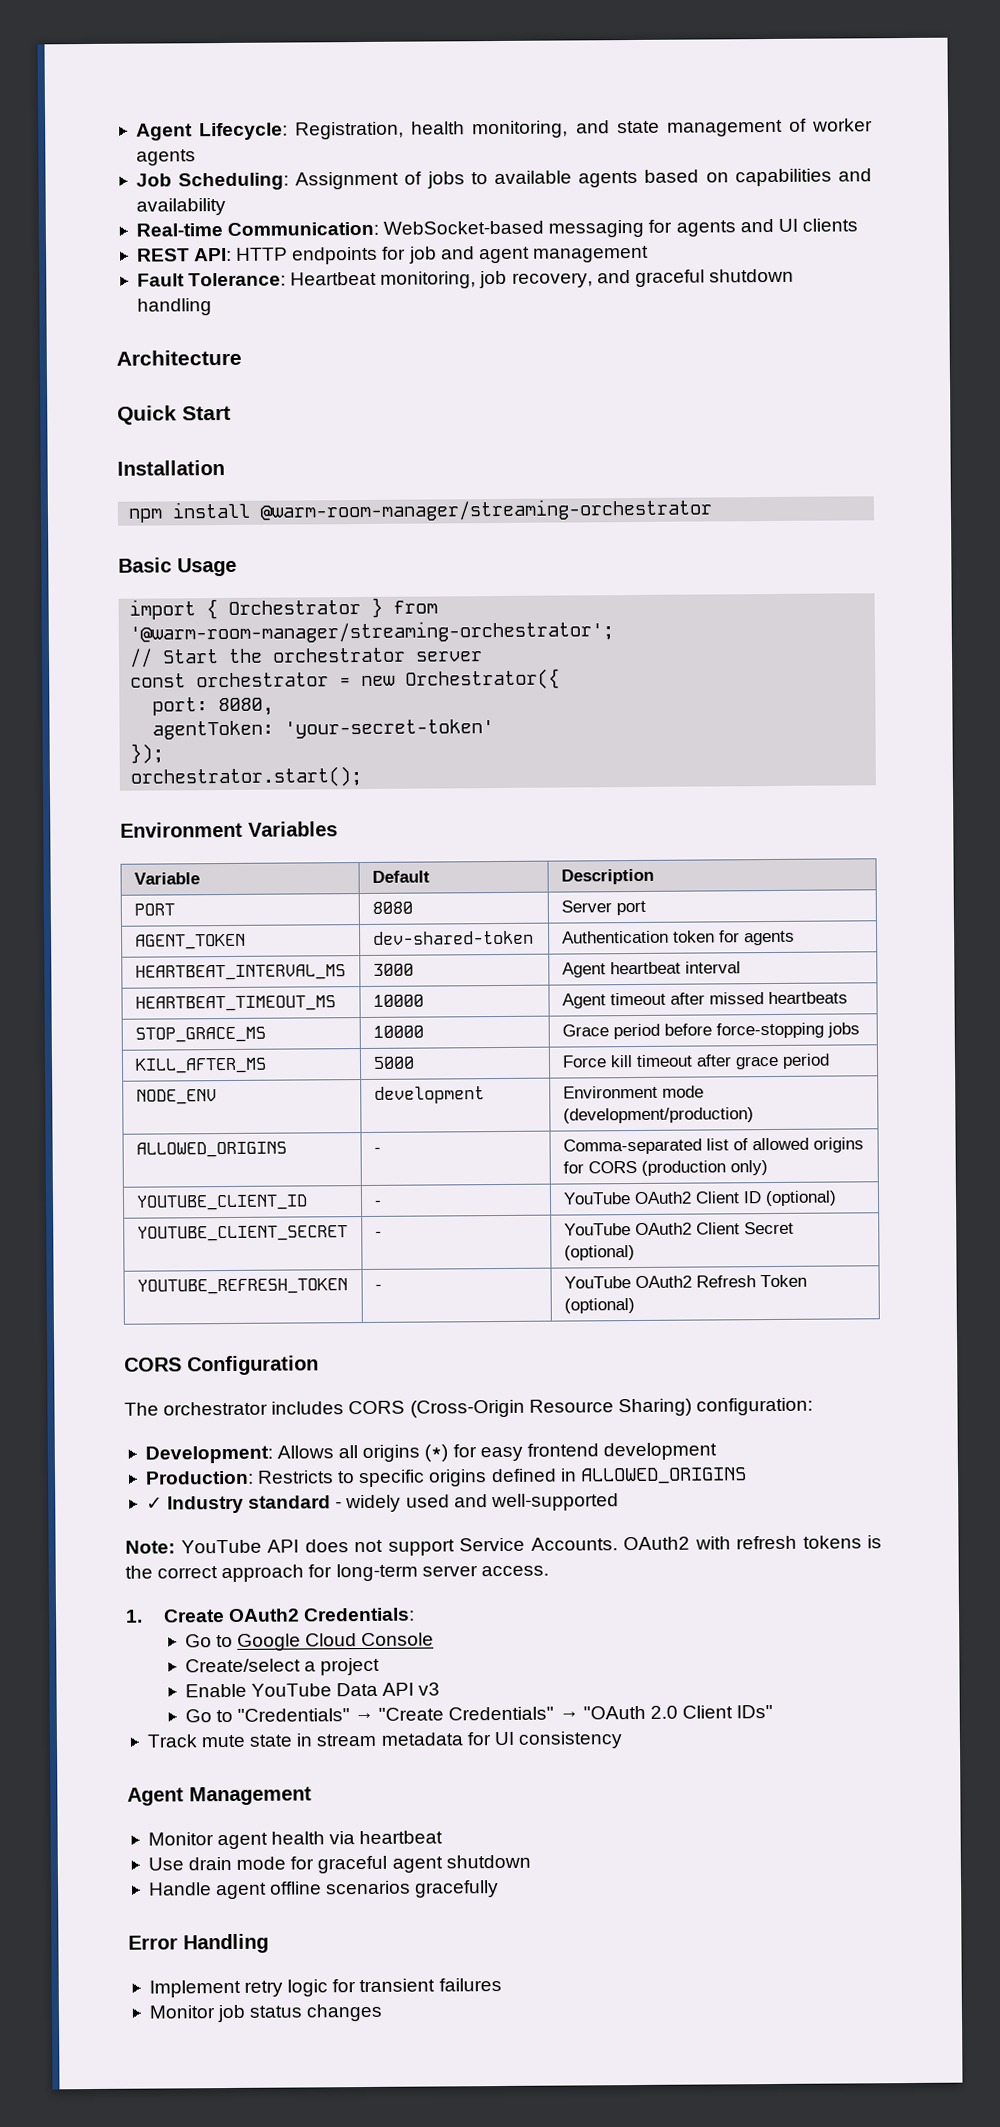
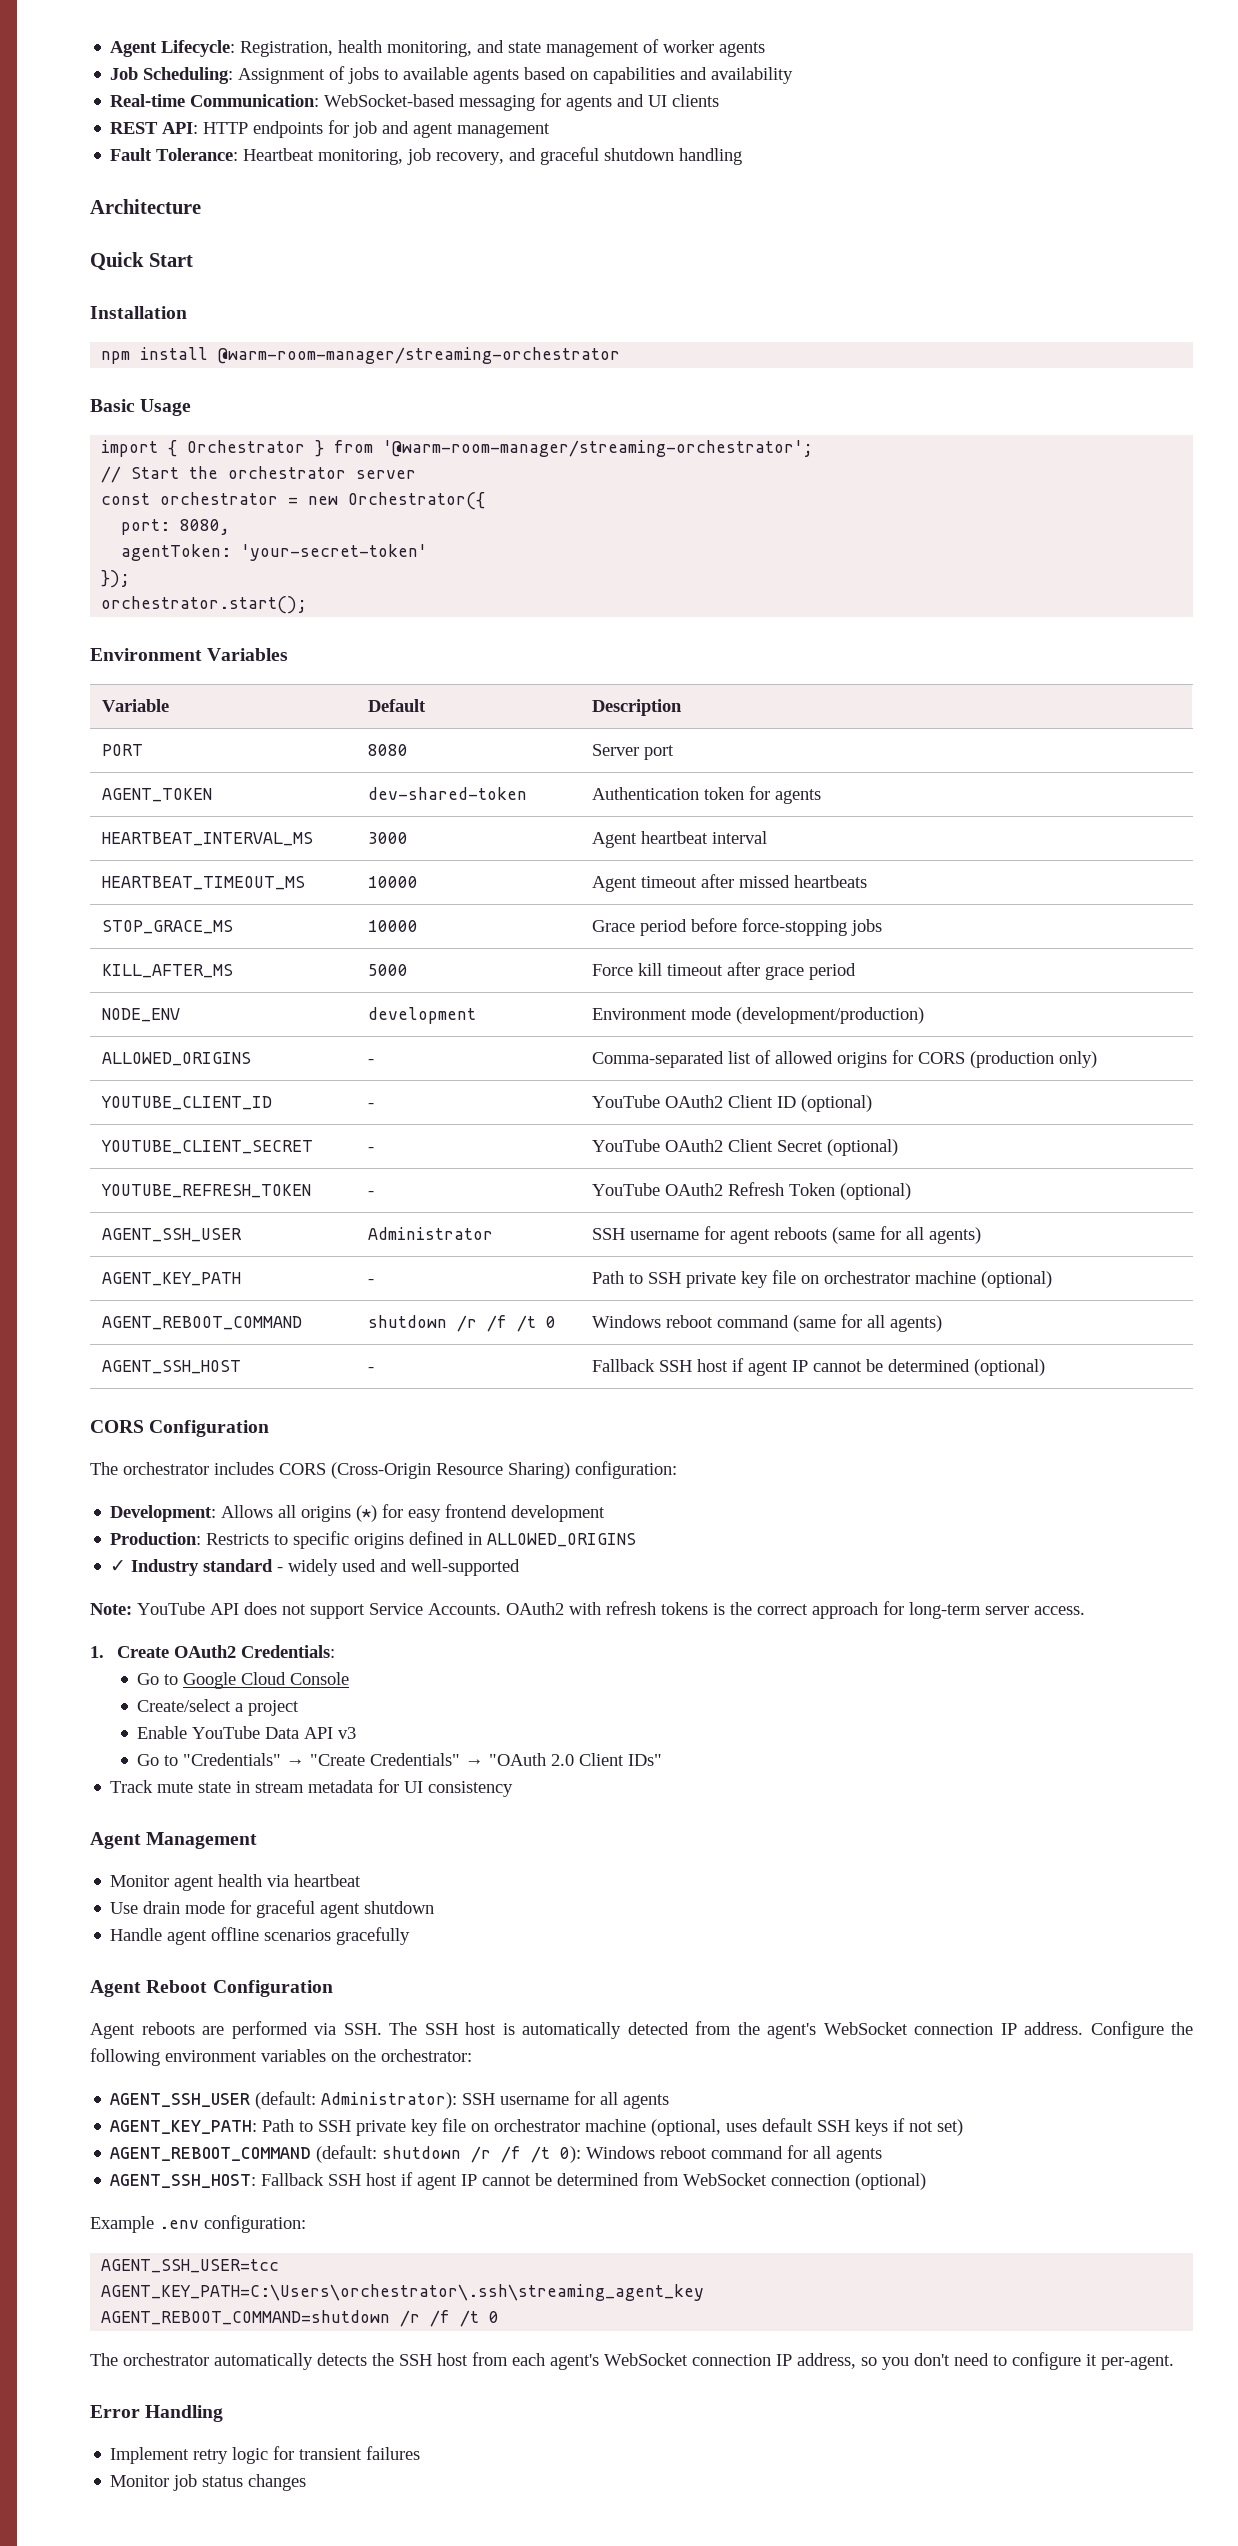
(635, 1306) none -> [101,1228,242,1242] [367,1227,493,1240] [591,1226,981,1244] [101,1272,241,1286] [367,1279,374,1284] [591,1270,1052,1288] [101,1316,302,1330] [367,1315,556,1332] [591,1314,942,1332] [101,1360,241,1374] [367,1367,374,1372] [591,1358,1045,1376] // AGENT_SSH_USER | Administrator | SSH username for agent reboots (same for all agents) // AGENT_KEY_PATH | - | Path to SSH private key file on orchestrator machine (optional) // AGENT_REBOOT_COMMAND | shutdown /r /f /t 0 | Windows reboot command (same for all agents) // AGENT_SSH_HOST | - | Fallback SSH host if agent IP cannot be determined (optional)
(500, 1889) none -> [90,1980,333,1997] [90,2021,1193,2039] [90,2048,472,2066] [110,2091,670,2109] [110,2118,964,2136] [110,2145,883,2163] [110,2172,927,2190] [90,2215,306,2233] [101,2259,280,2273] [101,2284,705,2301] [101,2310,500,2327] [90,2352,1174,2370] // Agent Reboot Configuration // Agent reboots are performed via SSH. The SSH host is automatically detected from the agent's WebSocket connection IP address. Configure the following environment variables on the orchestrator: // AGENT_SSH_USER (default: Administrator): SSH username for all agents // AGENT_KEY_PATH: Path to SSH private key file on orchestrator machine (optional, uses default SSH keys if not set) // AGENT_REBOOT_COMMAND (default: shutdown /r /f /t 0): Windows reboot command for all agents // AGENT_SSH_HOST: Fallback SSH host if agent IP cannot be determined from WebSocket connection (optional) // Example .env configuration: // AGENT_SSH_USER=tcc // AGENT_KEY_PATH=C:\Users\orchestrator\.ssh\streaming_agent_key // AGENT_REBOOT_COMMAND=shutdown /r /f /t 0 // The orchestrator automatically detects the SSH host from each agent's WebSocket connection IP address, so you don't need to configure it per-agent.

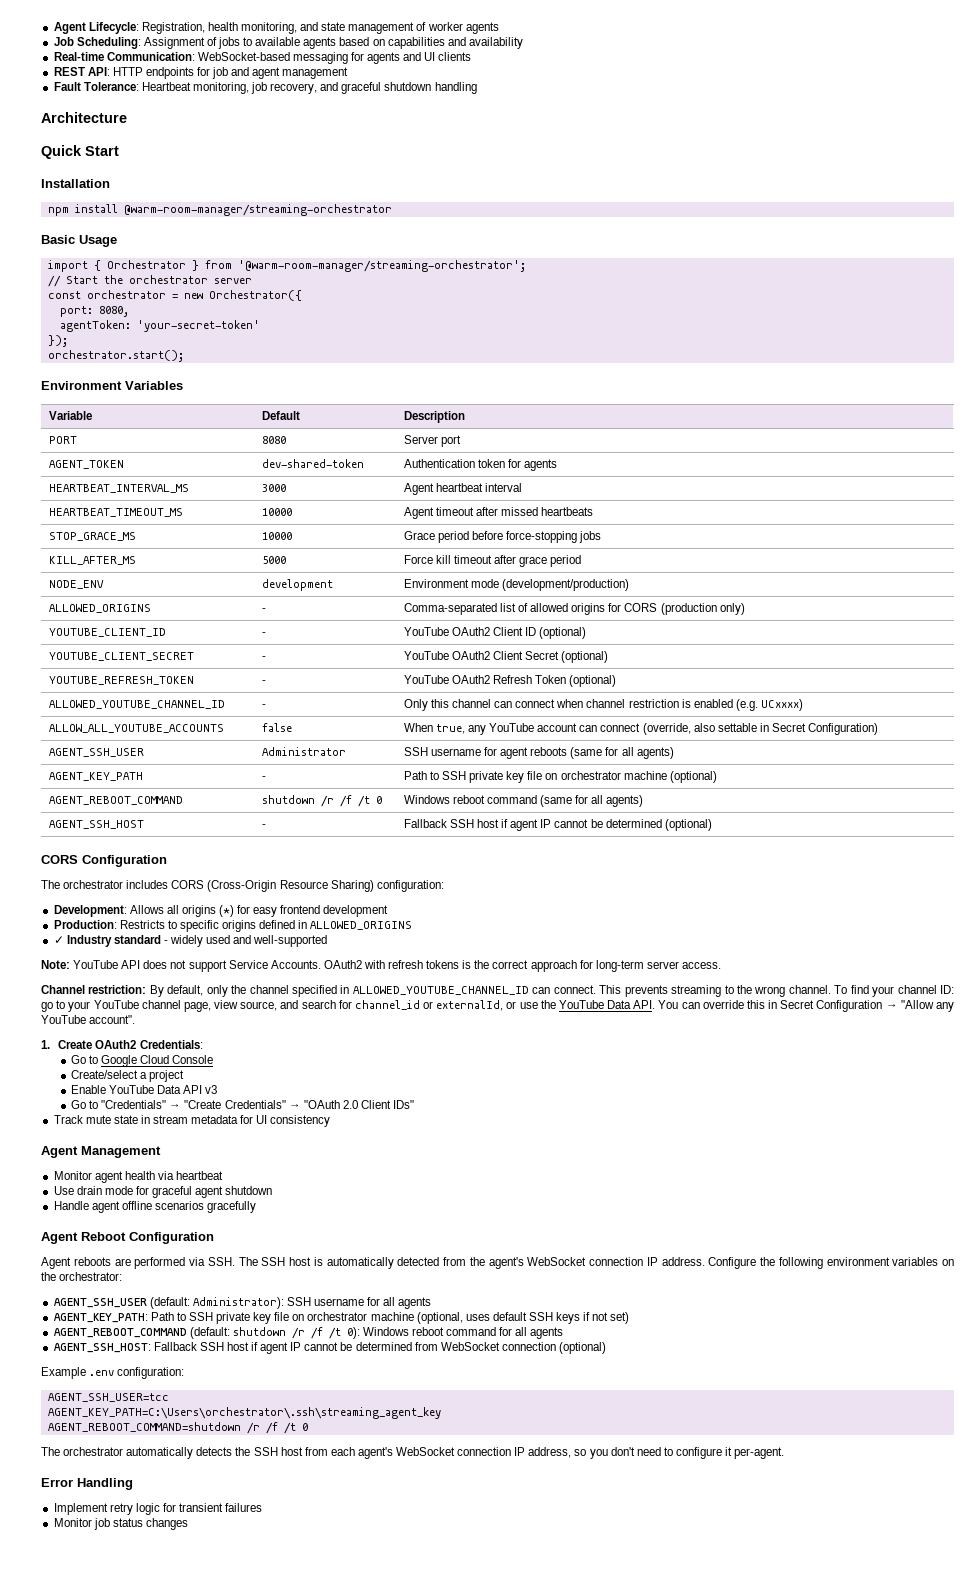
(911, 1191) none -> [48,700,225,709] [261,704,266,708] [403,699,803,711] [48,724,224,733] [261,723,292,732] [403,723,879,735] // ALLOWED_YOUTUBE_CHANNEL_ID | - | Only this channel can connect when channel restriction is enabled (e.g. UCxxxx) // ALLOW_ALL_YOUTUBE_ACCOUNTS | false | When true, any YouTube account can connect (override, also settable in Secret Configuration)
(1085, 1610) none -> [41,985,954,997] [41,1000,955,1012] [41,1015,136,1024] // Channel restriction: By default, only the channel specified in ALLOWED_YOUTUBE_CHANNEL_ID can connect. This prevents streaming to the wrong channel. To find your channel ID: go to your YouTube channel page, view source, and search for channel_id or externalId, or use the YouTube Data API. You can override this in Secret Configuration → "Allow any YouTube account".

